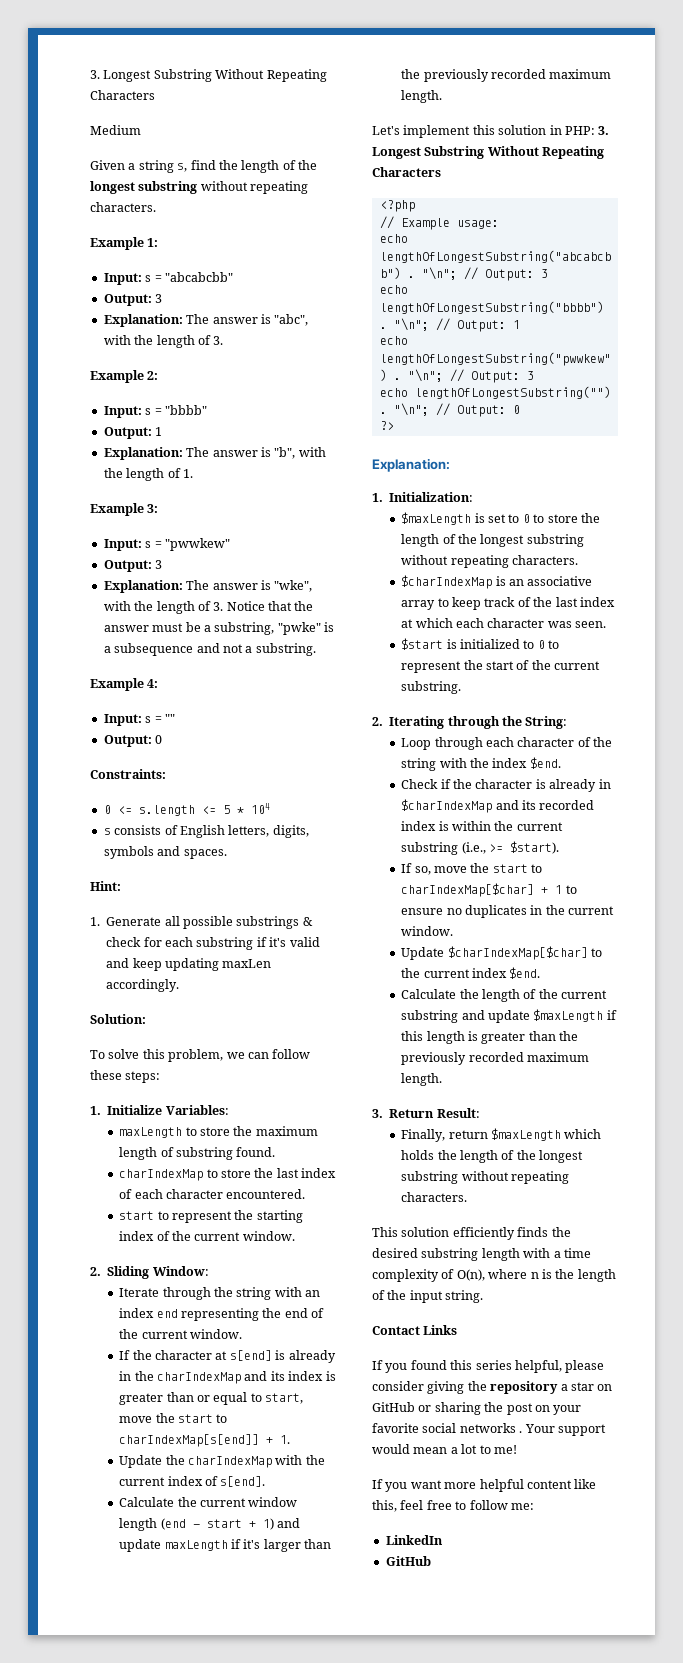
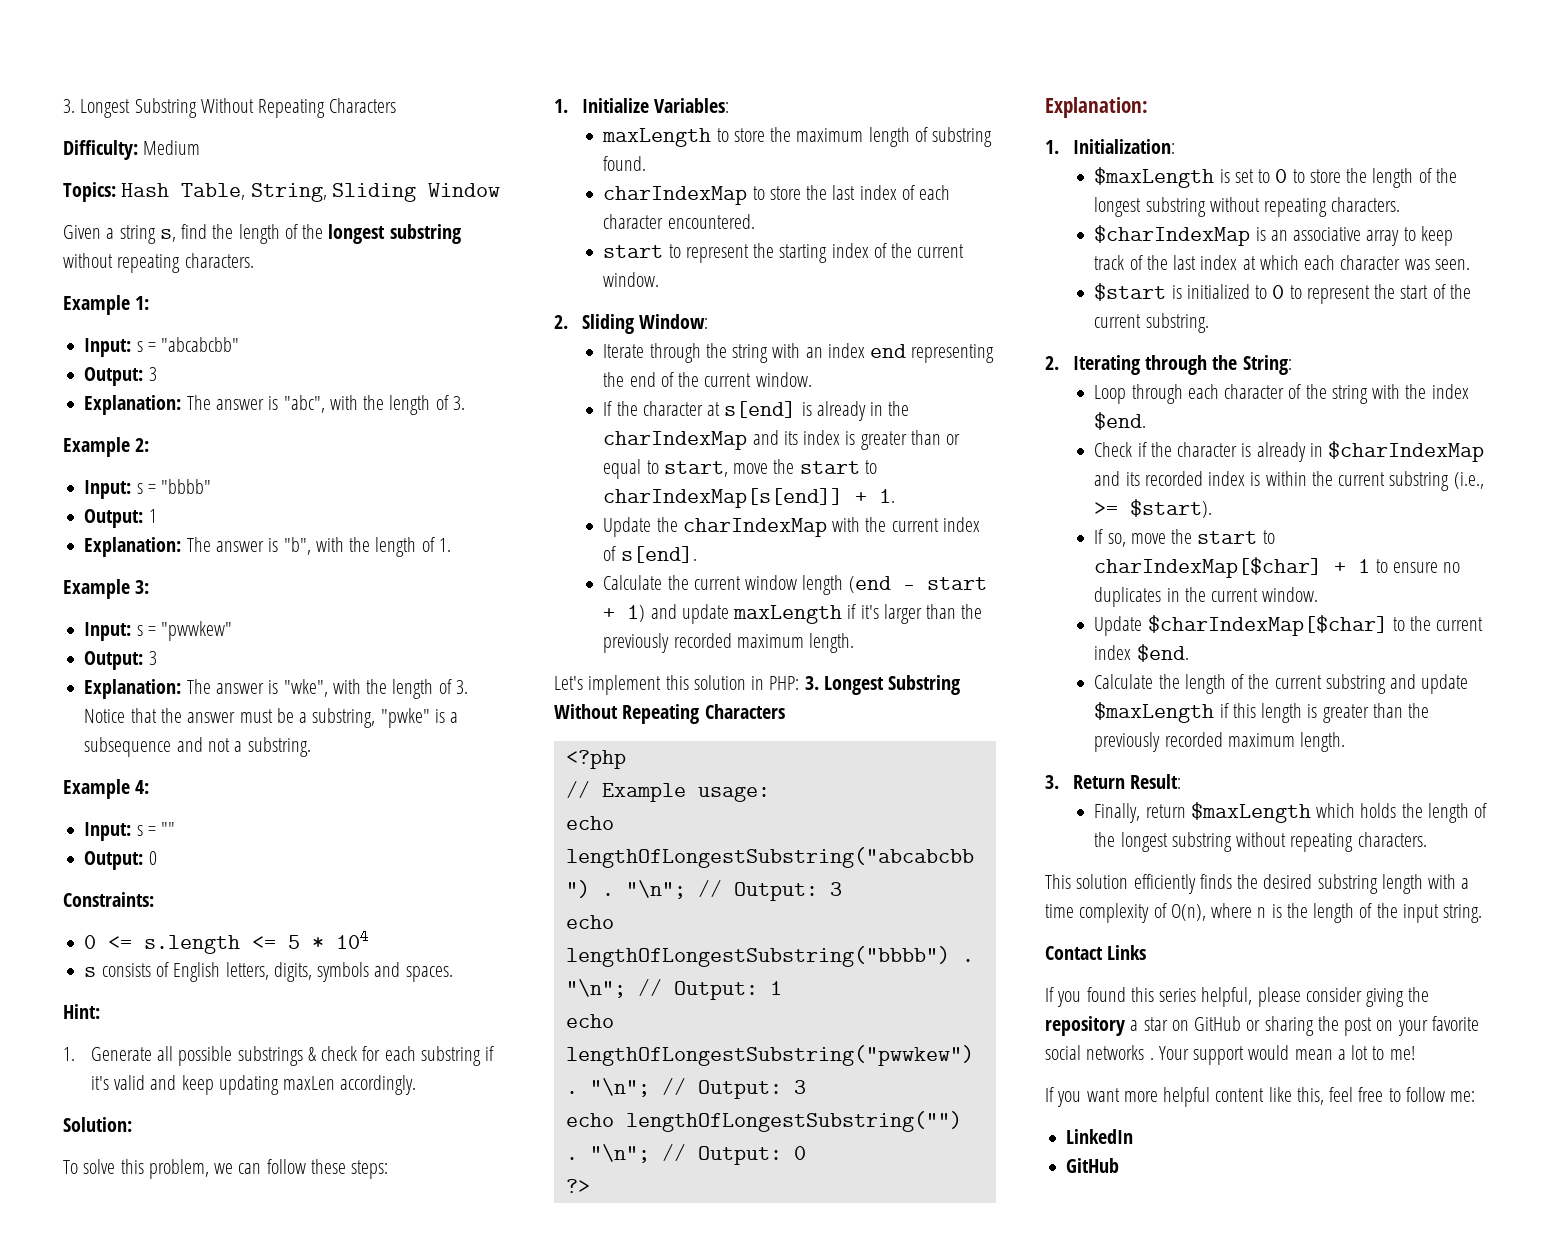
[90,69,327,82] [90,90,155,100] 3. Longest Substring Without Repeating Characters // -> [63,98,397,118] [63,140,138,160] 3. Longest Substring Without Repeating Characters // Difficulty:
(141, 130) none -> [63,182,500,202] // Topics: Hash Table, String, Sliding Window

